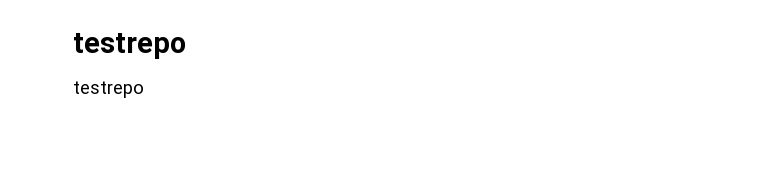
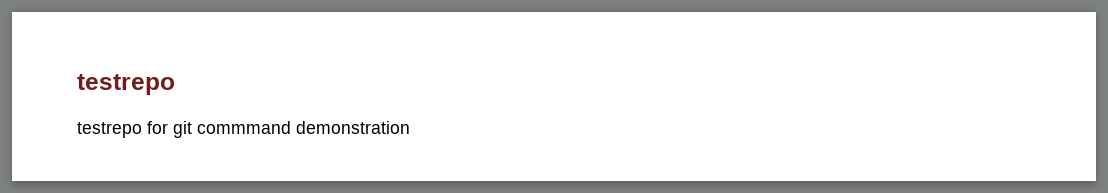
(144, 89) none -> [147,121,410,138] for git commmand demonstration

